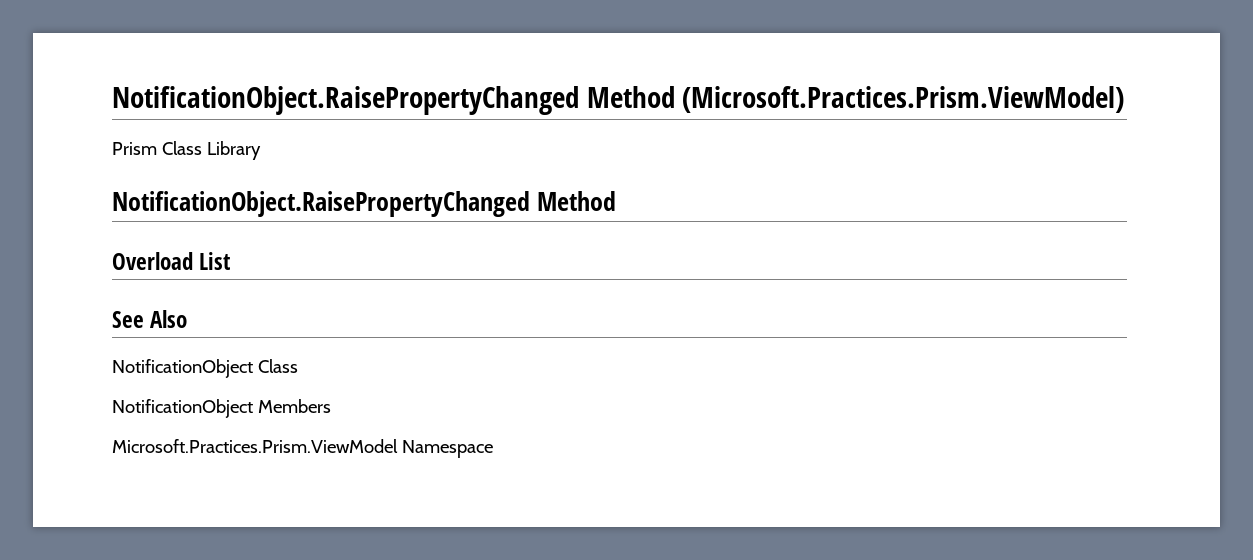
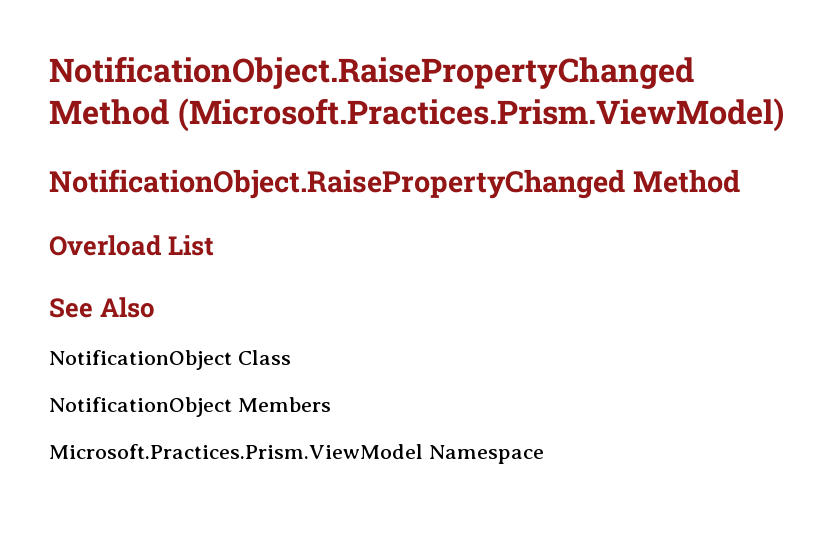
[112,141,261,160] // Prism Class Library -> (784, 115) none

